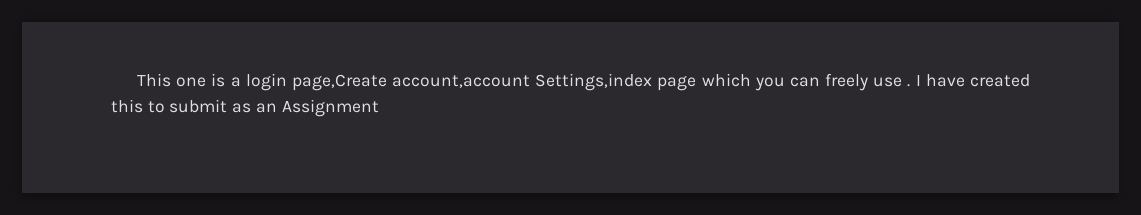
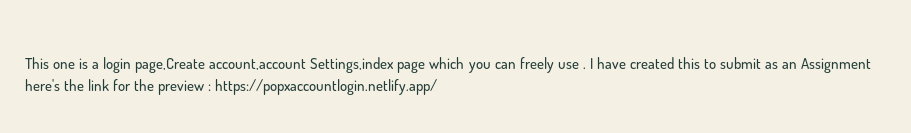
(379, 108) none -> [25,79,438,95] here's the link for the preview : https://popxaccountlogin.netlify.app/

